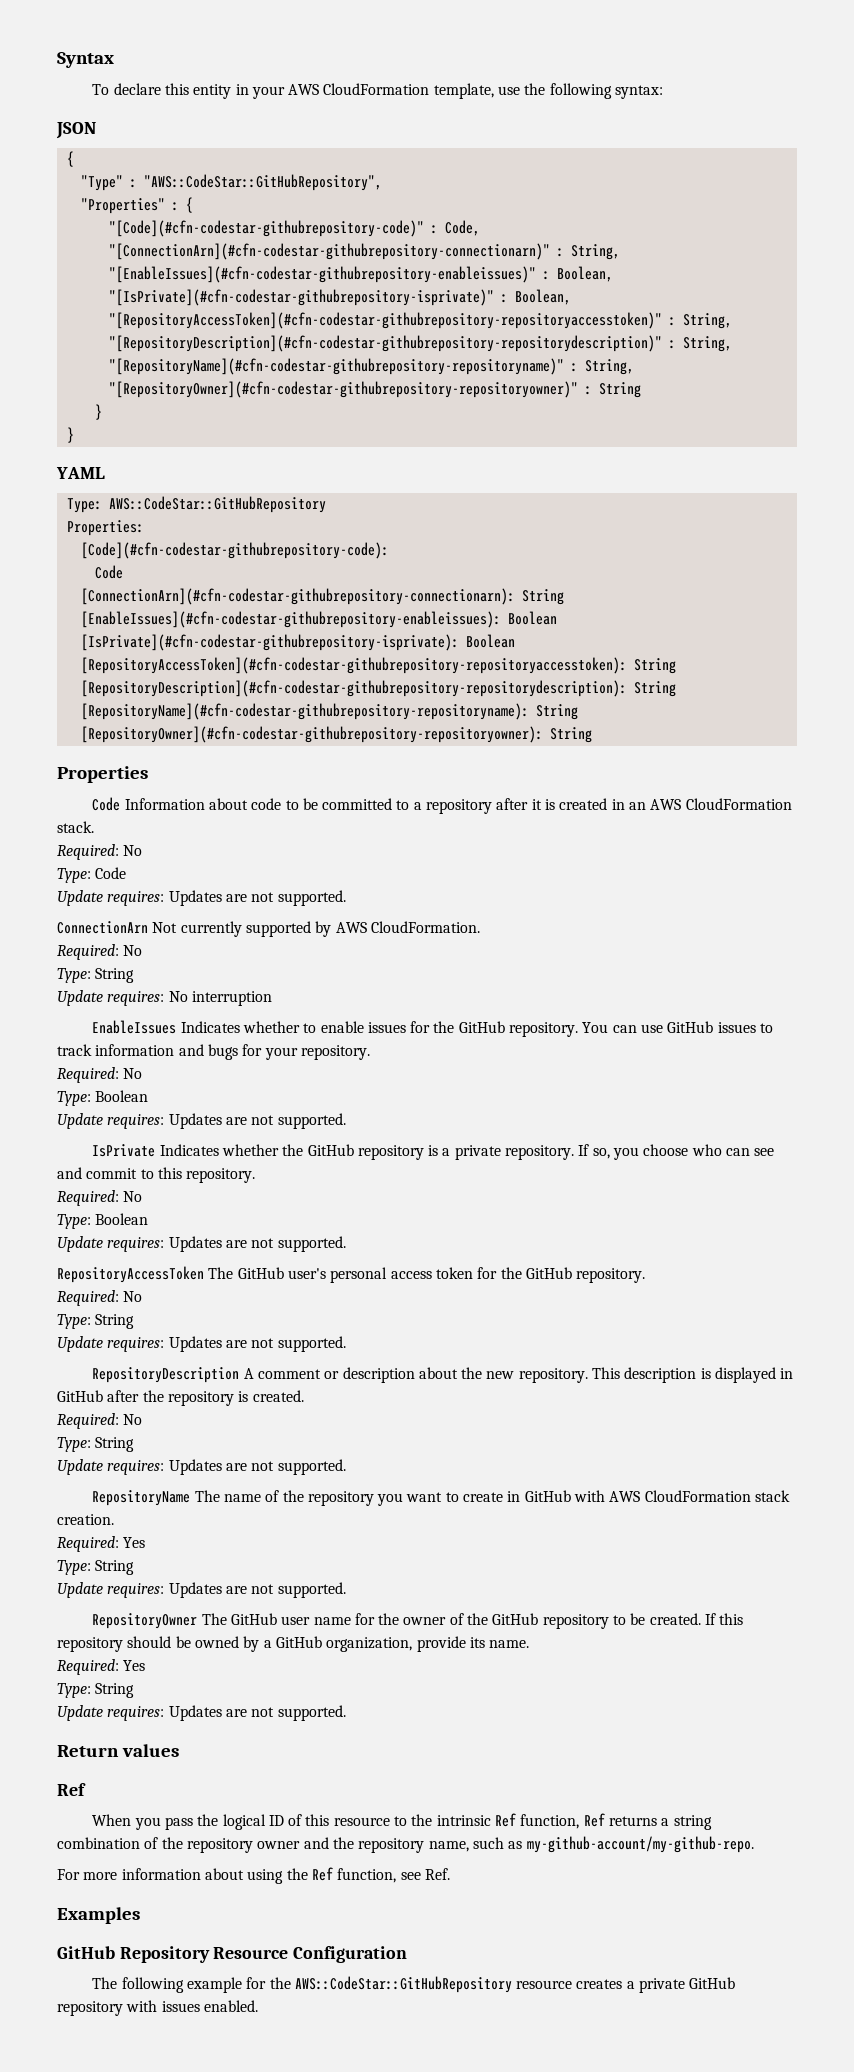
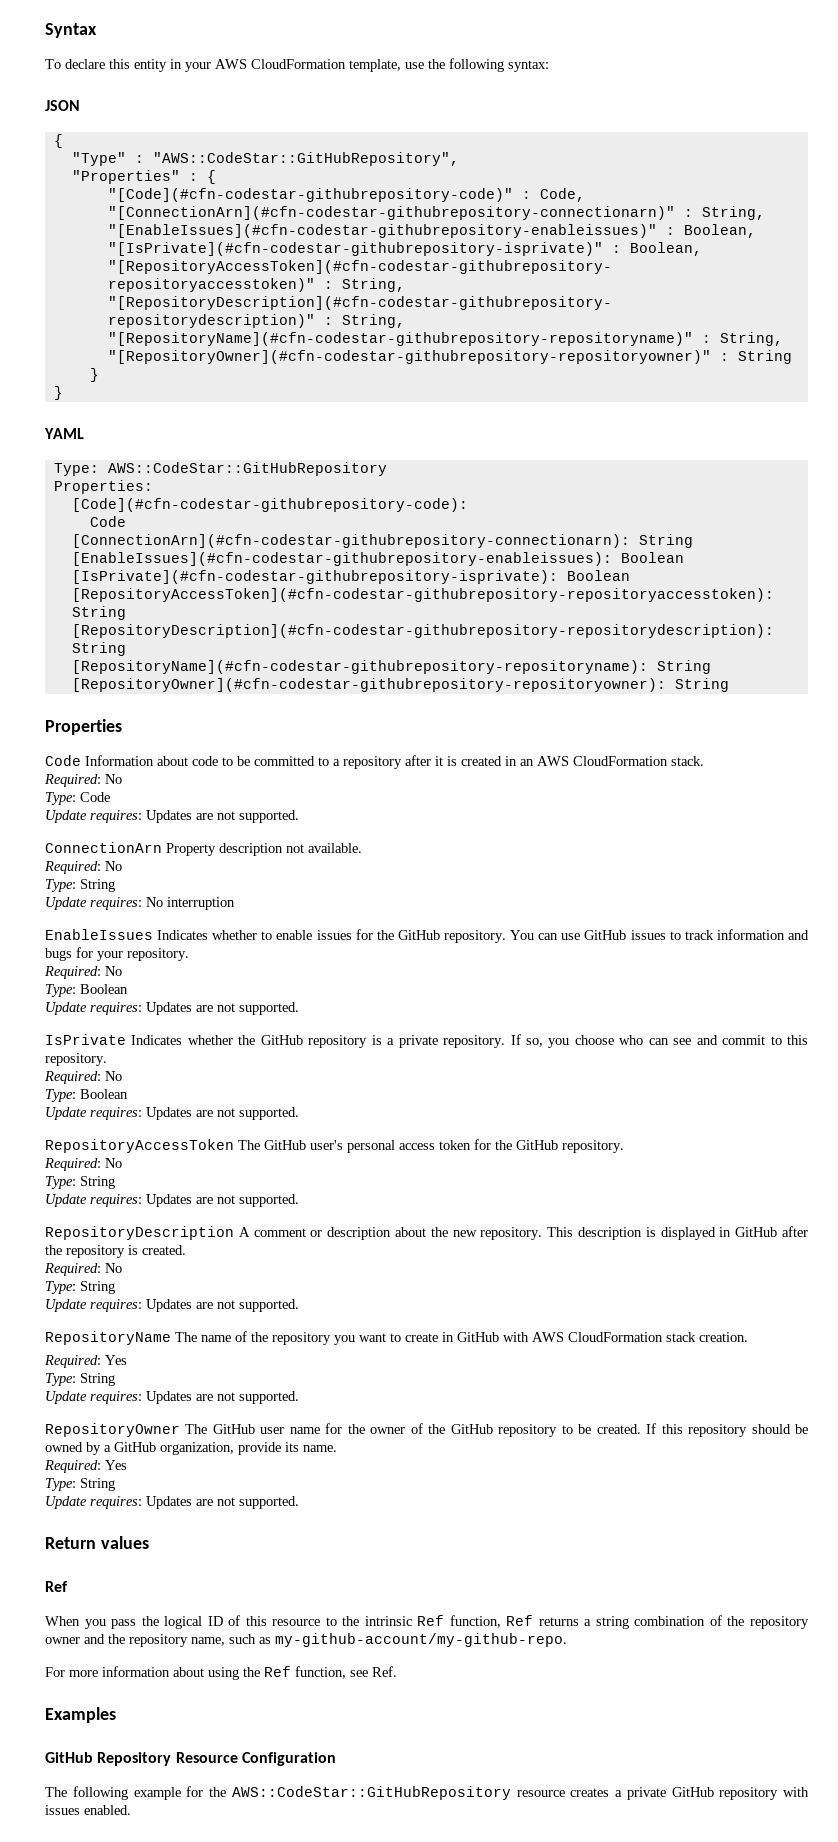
[152,921,480,937] Not currently supported by AWS CloudFormation. -> [166,843,362,856] Property description not available.

